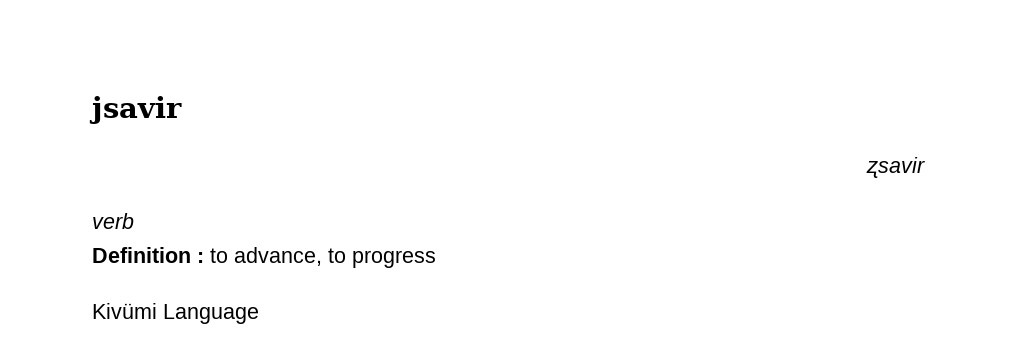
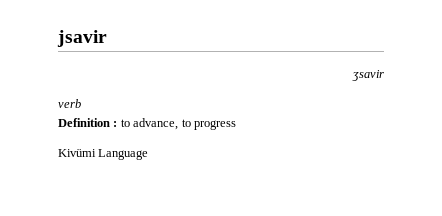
[866,157,925,178] ʐsavir -> [352,70,384,81] ʒsavir

